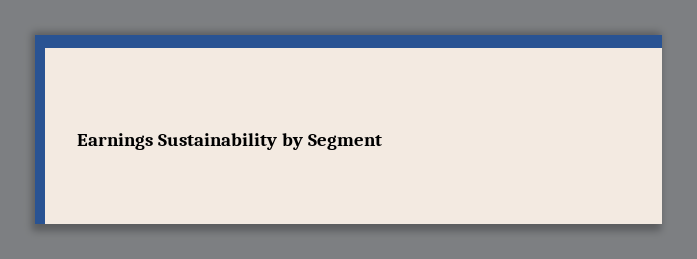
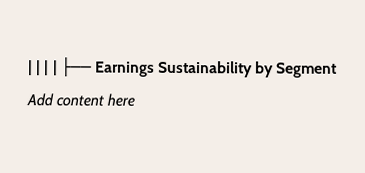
(77, 141) none -> [28,56,92,77] | | | | ├──
(383, 142) none -> [26,93,136,107] // Add content here

